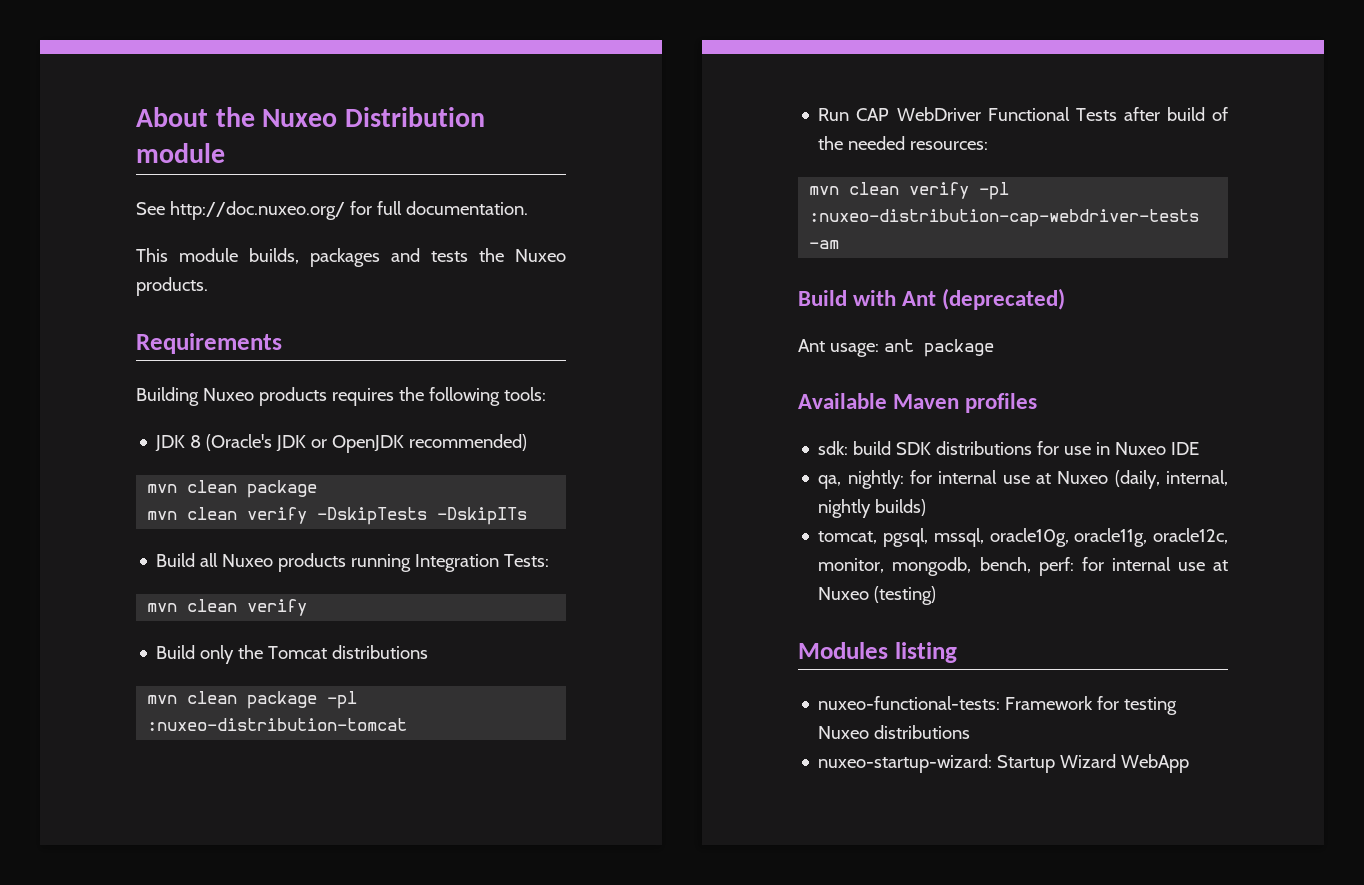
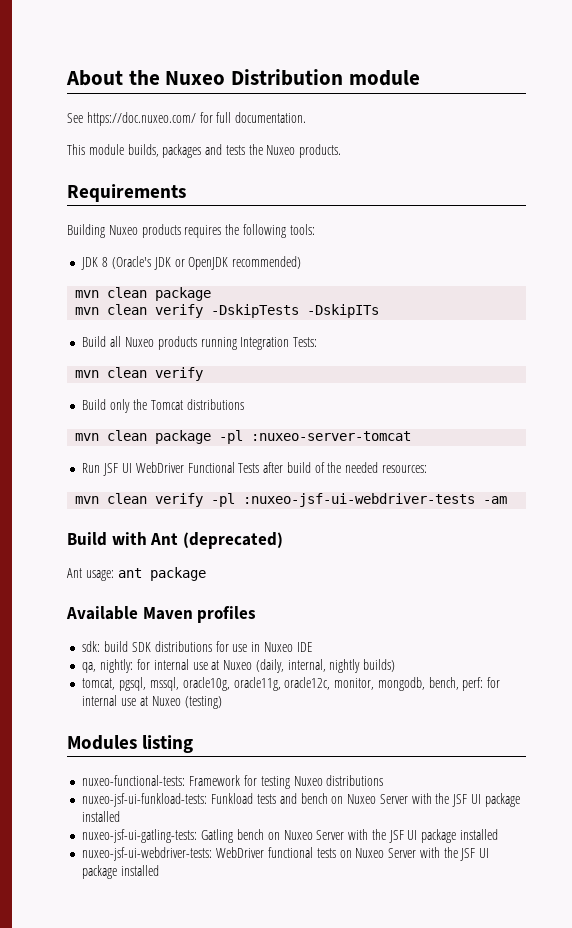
[169,201,345,220] http://doc.nuxeo.org/ -> [86,112,196,126] https://doc.nuxeo.com/
[147,718,408,731] :nuxeo-distribution-tomcat -> [251,431,412,441] :nuxeo-server-tomcat
[856,108,890,121] CAP -> [103,463,132,476] JSF UI
[809,209,1200,227] :nuxeo-distribution-cap-webdriver-tests -> [243,493,476,507] :nuxeo-jsf-ui-webdriver-tests
[818,754,1190,773] nuxeo-startup-wizard: Startup Wizard WebApp -> [82,793,520,807] [82,811,121,822] [82,829,498,843] [82,847,490,861] [82,865,160,879] nuxeo-jsf-ui-funkload-tests: Funkload tests and bench on Nuxeo Server with the JSF UI package installed // nuxeo-jsf-ui-gatling-tests: Gatling bench on Nuxeo Server with the JSF UI package installed // nuxeo-jsf-ui-webdriver-tests: WebDriver functional tests on Nuxeo Server with the JSF UI package installed

